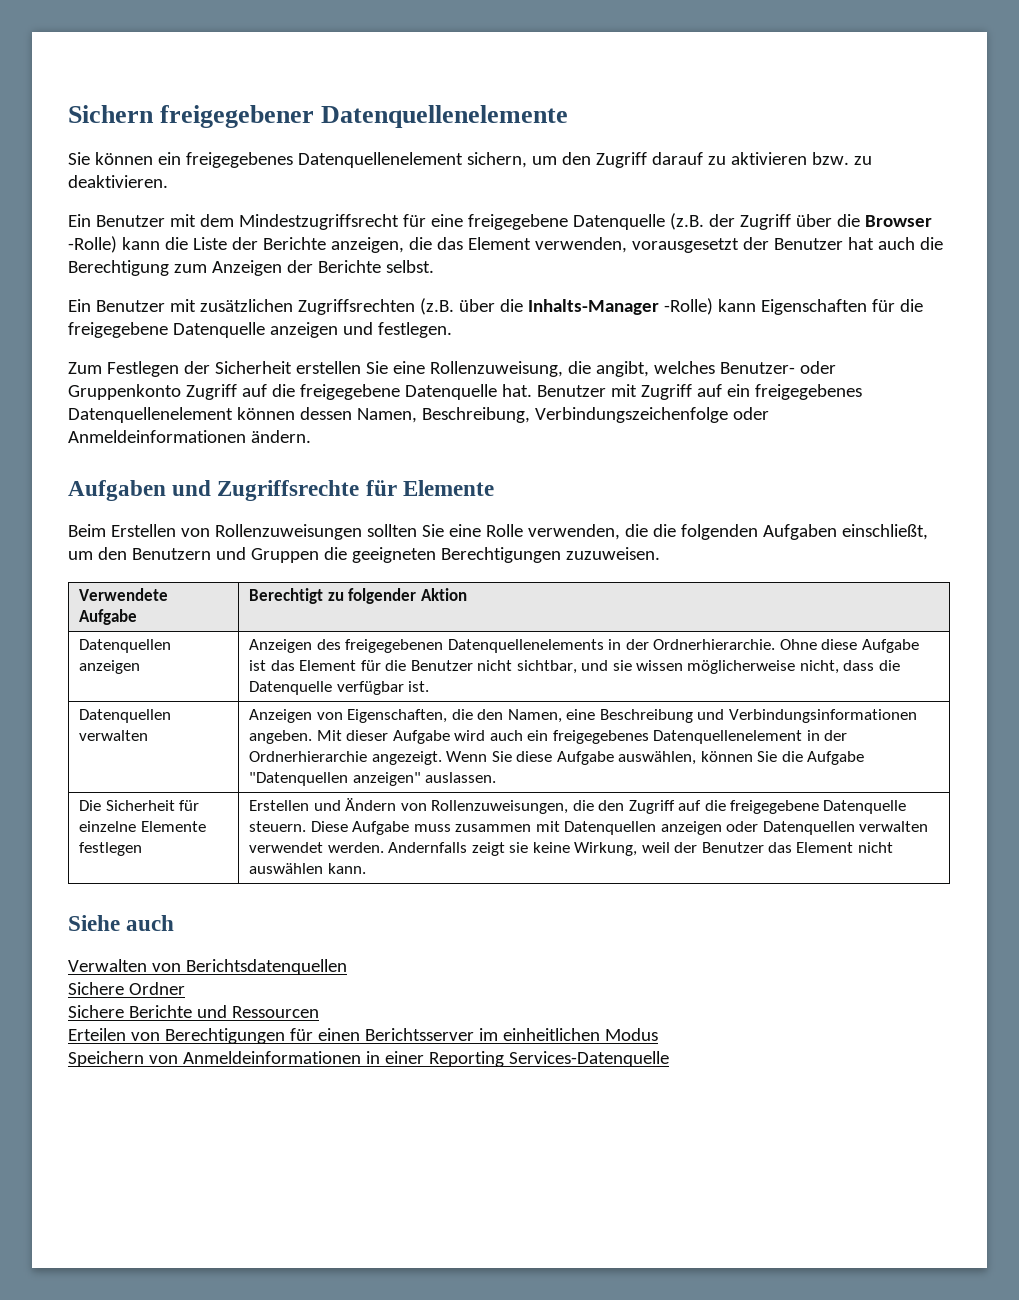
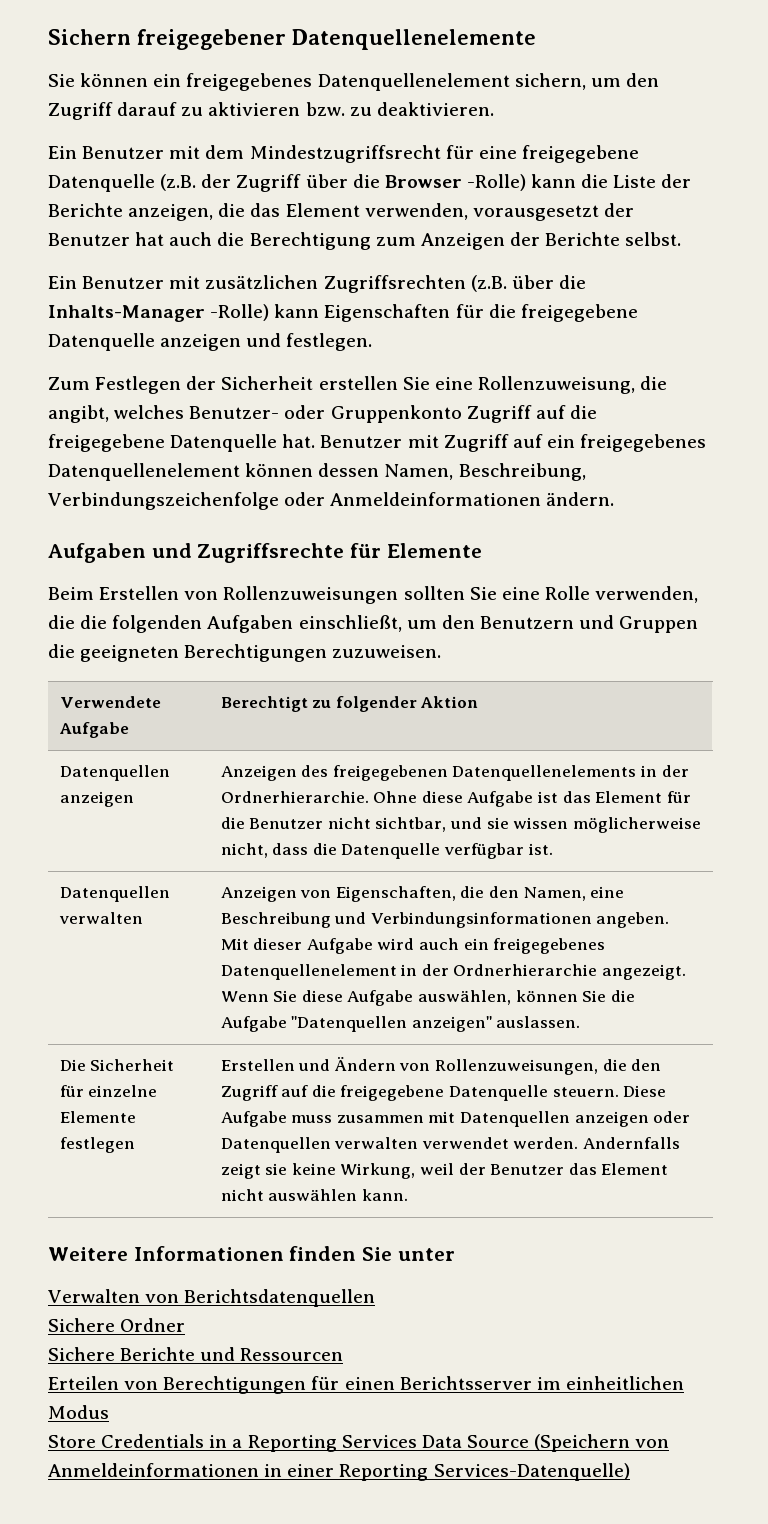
[68,915,175,931] Siehe auch -> [48,1246,455,1261] Weitere Informationen finden Sie unter
[68,1051,144,1067] Speichern -> [48,1434,631,1452] Store Credentials in a Reporting Services Data Source (Speichern
[508,1051,669,1067] Services-Datenquelle -> [433,1463,630,1481] Services-Datenquelle)

